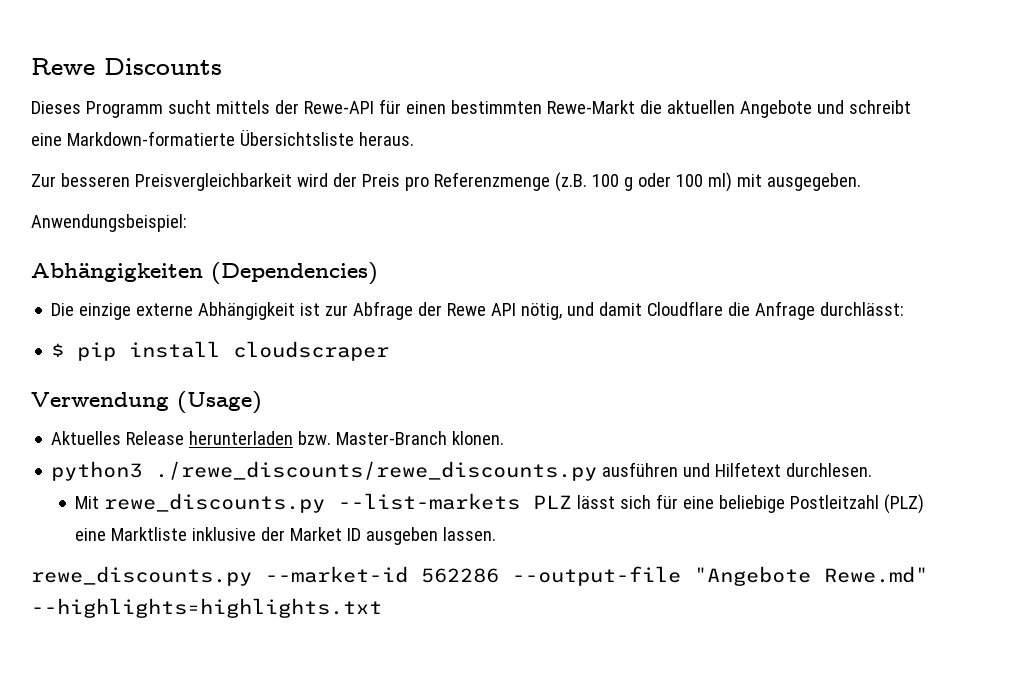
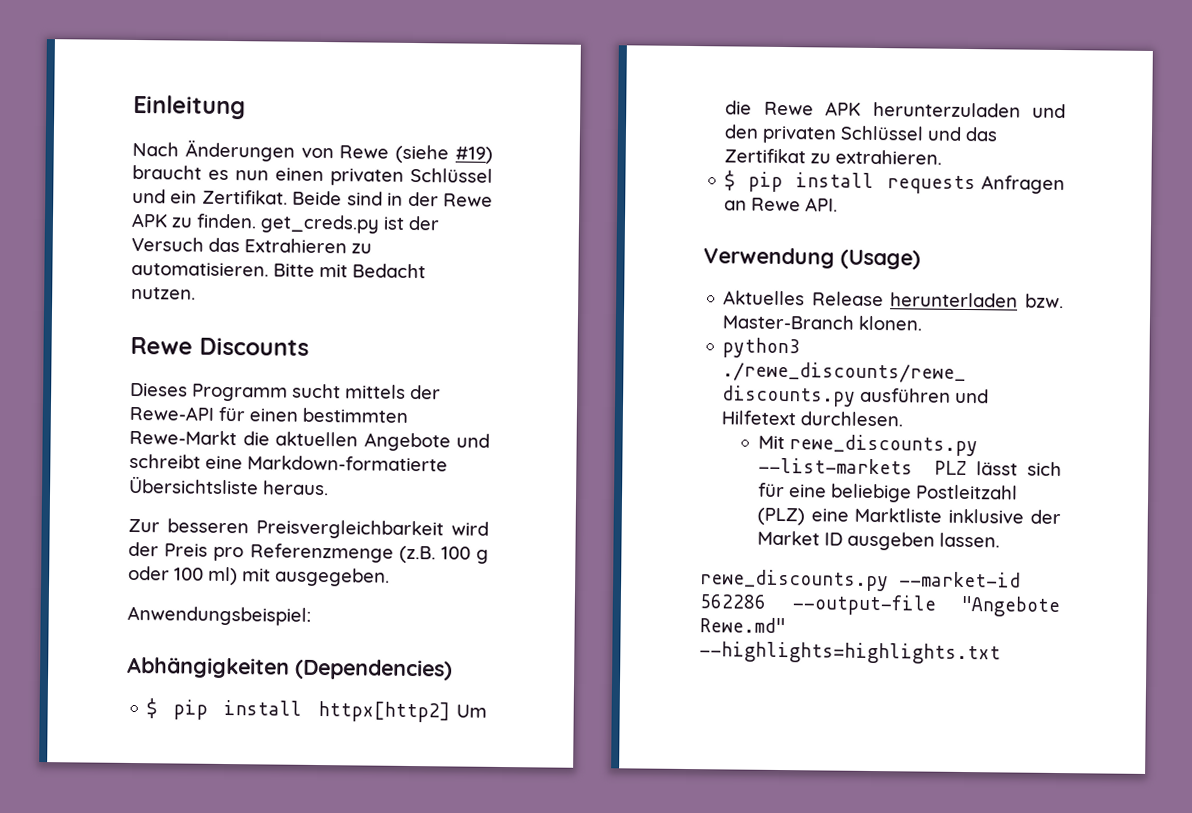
(31, 66) none -> [133,94,246,120] [132,139,494,164] [132,164,493,186] [132,188,493,207] [131,212,440,234] [131,236,372,254] [131,261,426,279] [131,286,196,300] Einleitung // Nach Änderungen von Rewe (siehe #19) braucht es nun einen privaten Schlüssel und ein Zertifikat. Beide sind in der Rewe APK zu finden. get_creds.py ist der Versuch das Extrahieren zu automatisieren. Bitte mit Bedacht nutzen. //
[51,301,905,320] [51,341,390,361] Die einzige externe Abhängigkeit ist zur Abfrage der Rewe API nötig, und damit Cloudflare die Anfrage durchlässt: // $ pip install cloudscraper -> [146,698,487,723] [725,100,1066,119] [724,124,999,144] [724,148,943,165] [724,170,1065,195] [724,197,839,212] $ pip install httpx[http2] Um die Rewe APK herunterzuladen und den privaten Schlüssel und das Zertifikat zu extrahieren. // $ pip install requests Anfragen an Rewe API.

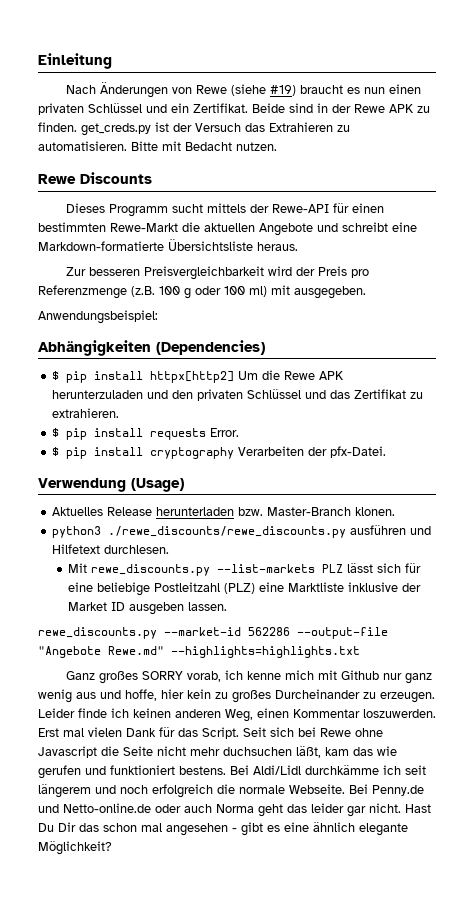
[981,175,1065,195] [724,197,839,212] Anfragen an Rewe API. -> [210,428,240,437] [52,446,387,459] Error. // $ pip install cryptography Verarbeiten der pfx-Datei.
(1001, 653) none -> [66,670,433,684] [38,689,435,703] [38,708,436,722] [38,727,383,739] [38,746,397,758] [38,765,426,779] [38,784,424,798] [38,803,431,817] [38,822,408,836] [38,841,112,855] // Ganz großes SORRY vorab, ich kenne mich mit Github nur ganz wenig aus und hoffe, hier kein zu großes Durcheinander zu erzeugen. Leider finde ich keinen anderen Weg, einen Kommentar loszuwerden. Erst mal vielen Dank für das Script. Seit sich bei Rewe ohne Javascript die Seite nicht mehr duchsuchen läßt, kam das wie gerufen und funktioniert bestens. Bei Aldi/Lidl durchkämme ich seit längerem und noch erfolgreich die normale Webseite. Bei Penny.de und Netto-online.de oder auch Norma geht das leider gar nicht. Hast Du Dir das schon mal angesehen - gibt es eine ähnlich elegante Möglichkeit?

